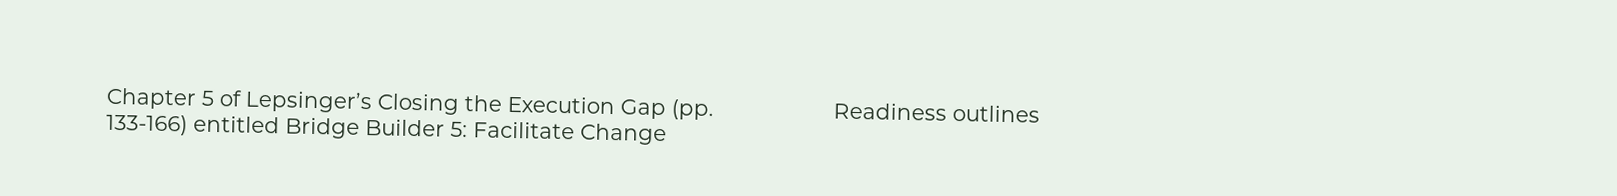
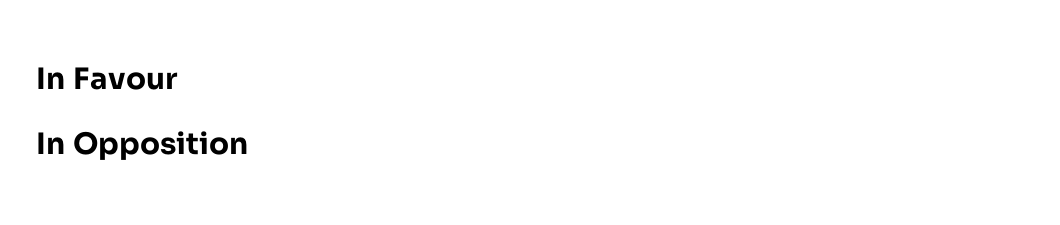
[106,87,714,121] [106,113,667,146] [833,102,1040,123] Chapter 5 of Lepsinger’s Closing the Execution Gap (pp. 133-166) entitled Bridge Builder 5: Facilitate Change Readiness outlines -> [36,67,178,90] [36,131,248,160] In Favour // In Opposition

